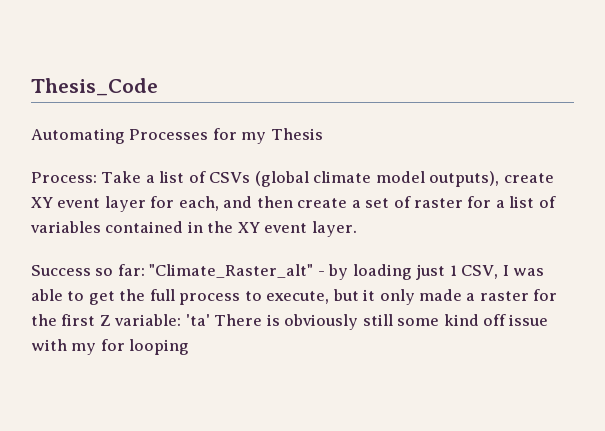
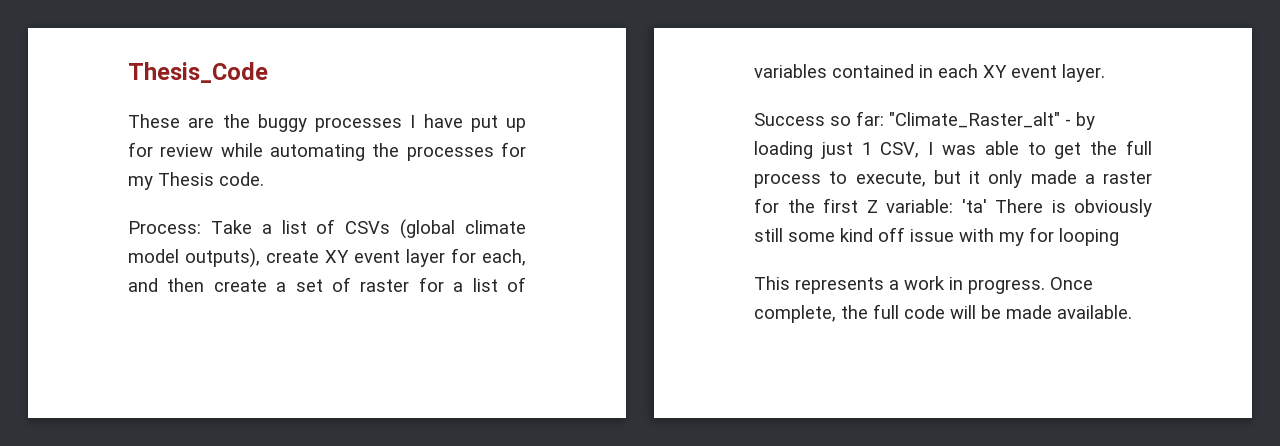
[31,128,209,144] Automating Processes -> [128,114,526,132] [128,142,494,161] These are the buggy processes I have put up for review while automating the processes
(323, 134) none -> [219,172,264,186] code.
[207,221,234,233] the -> [938,64,978,78] each
(190, 347) none -> [754,276,1093,294] [754,304,1132,323] // This represents a work in progress. Once complete, the full code will be made available.

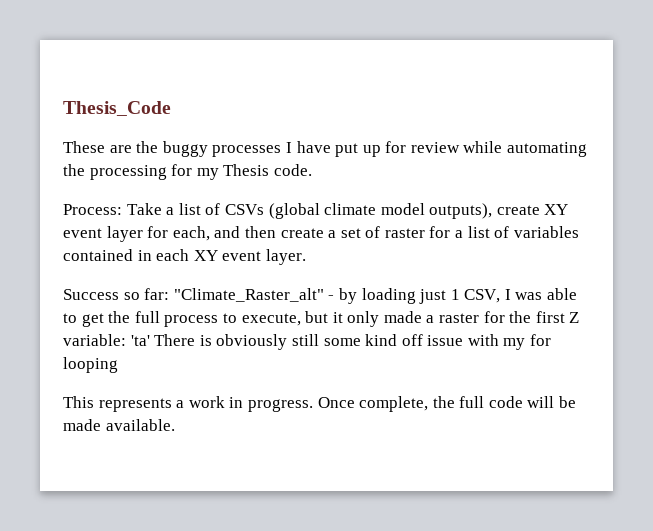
[406,146,494,161] processes -> [89,165,167,180] processing

